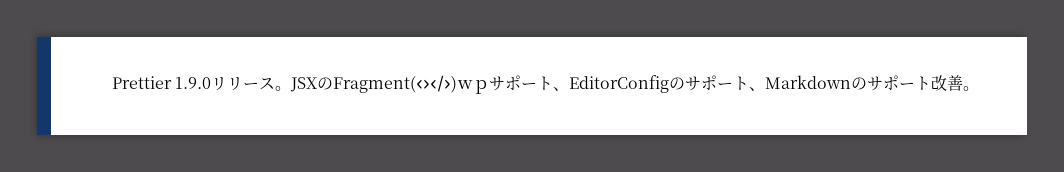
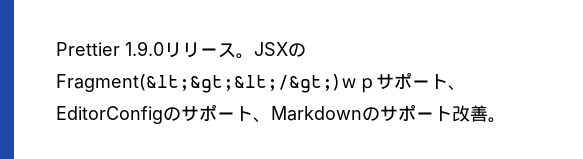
[333,75,458,93] Fragment(<></>) -> [56,74,340,93] Fragment(&lt;&gt;&lt;/&gt;)

